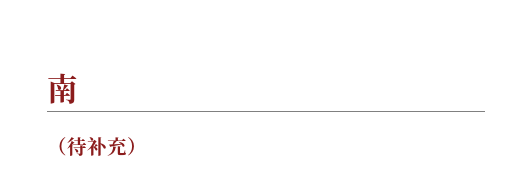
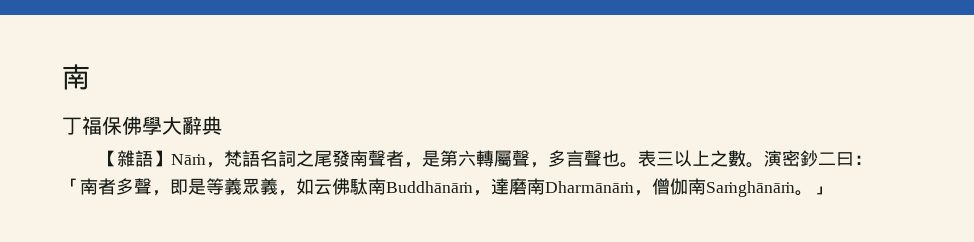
[47,137,147,156] （待补充） -> [62,116,222,135] [98,150,872,168] [62,178,831,197] 丁福保佛學大辭典 // 【雜語】Nāṁ，梵語名詞之尾發南聲者，是第六轉屬聲，多言聲也。表三以上之數。演密鈔二曰：「南者多聲，即是等義眾義，如云佛駄南Buddhānāṁ，達磨南Dharmānāṁ，僧伽南Saṁghānāṁ。」

